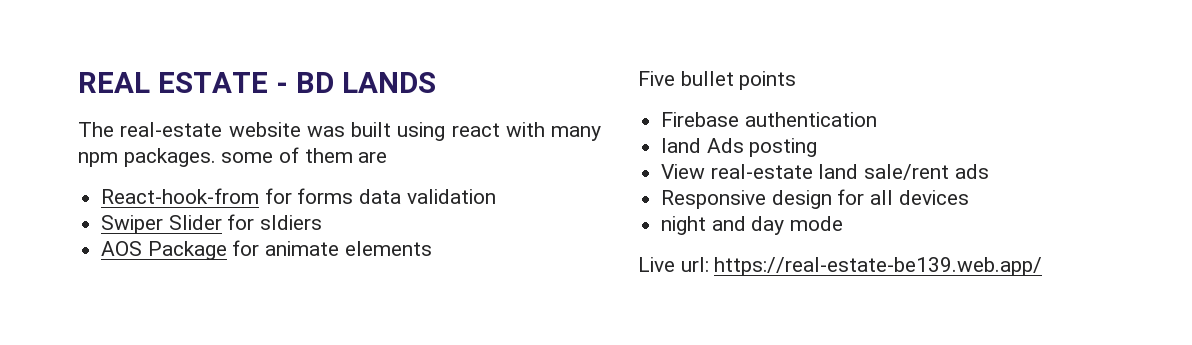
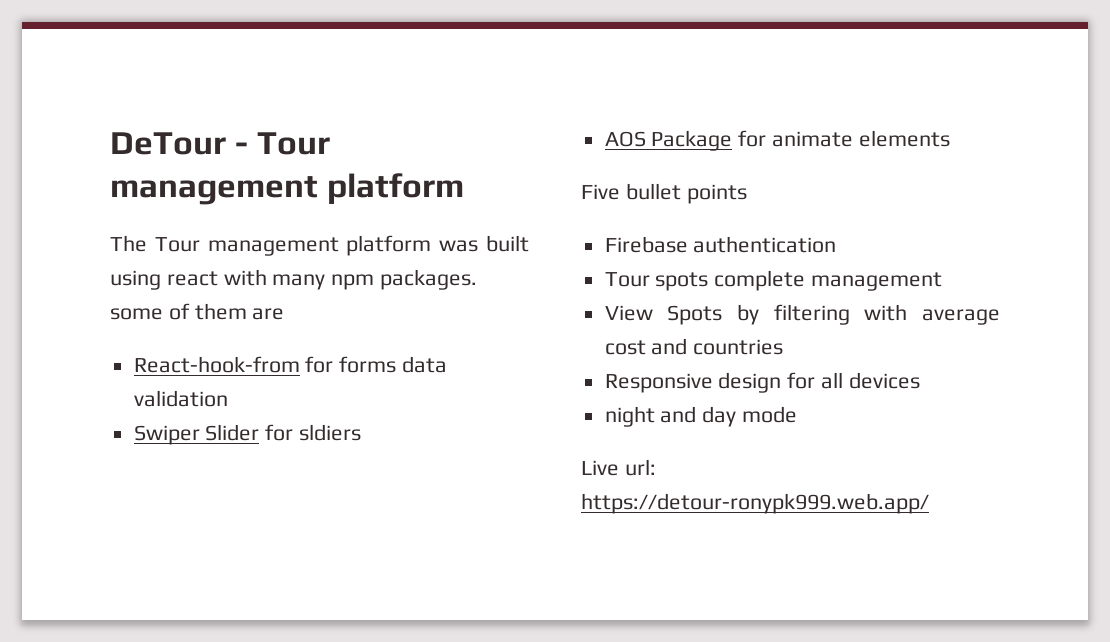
[78,72,436,93] [78,122,301,137] REAL ESTATE - BD LANDS // The real-estate website -> [110,132,331,155] [110,173,465,205] [110,235,432,256] DeTour - Tour management platform // The Tour management platform
[661,138,818,157] [661,164,989,180] land Ads posting // View real-estate land sale/rent ads -> [604,270,943,291] [604,304,1000,325] [604,338,784,355] Tour spots complete management // View Spots by filtering with average cost and countries
[714,257,1043,276] https://real-estate-be139.web.app/ -> [581,493,929,514] https://detour-ronypk999.web.app/

